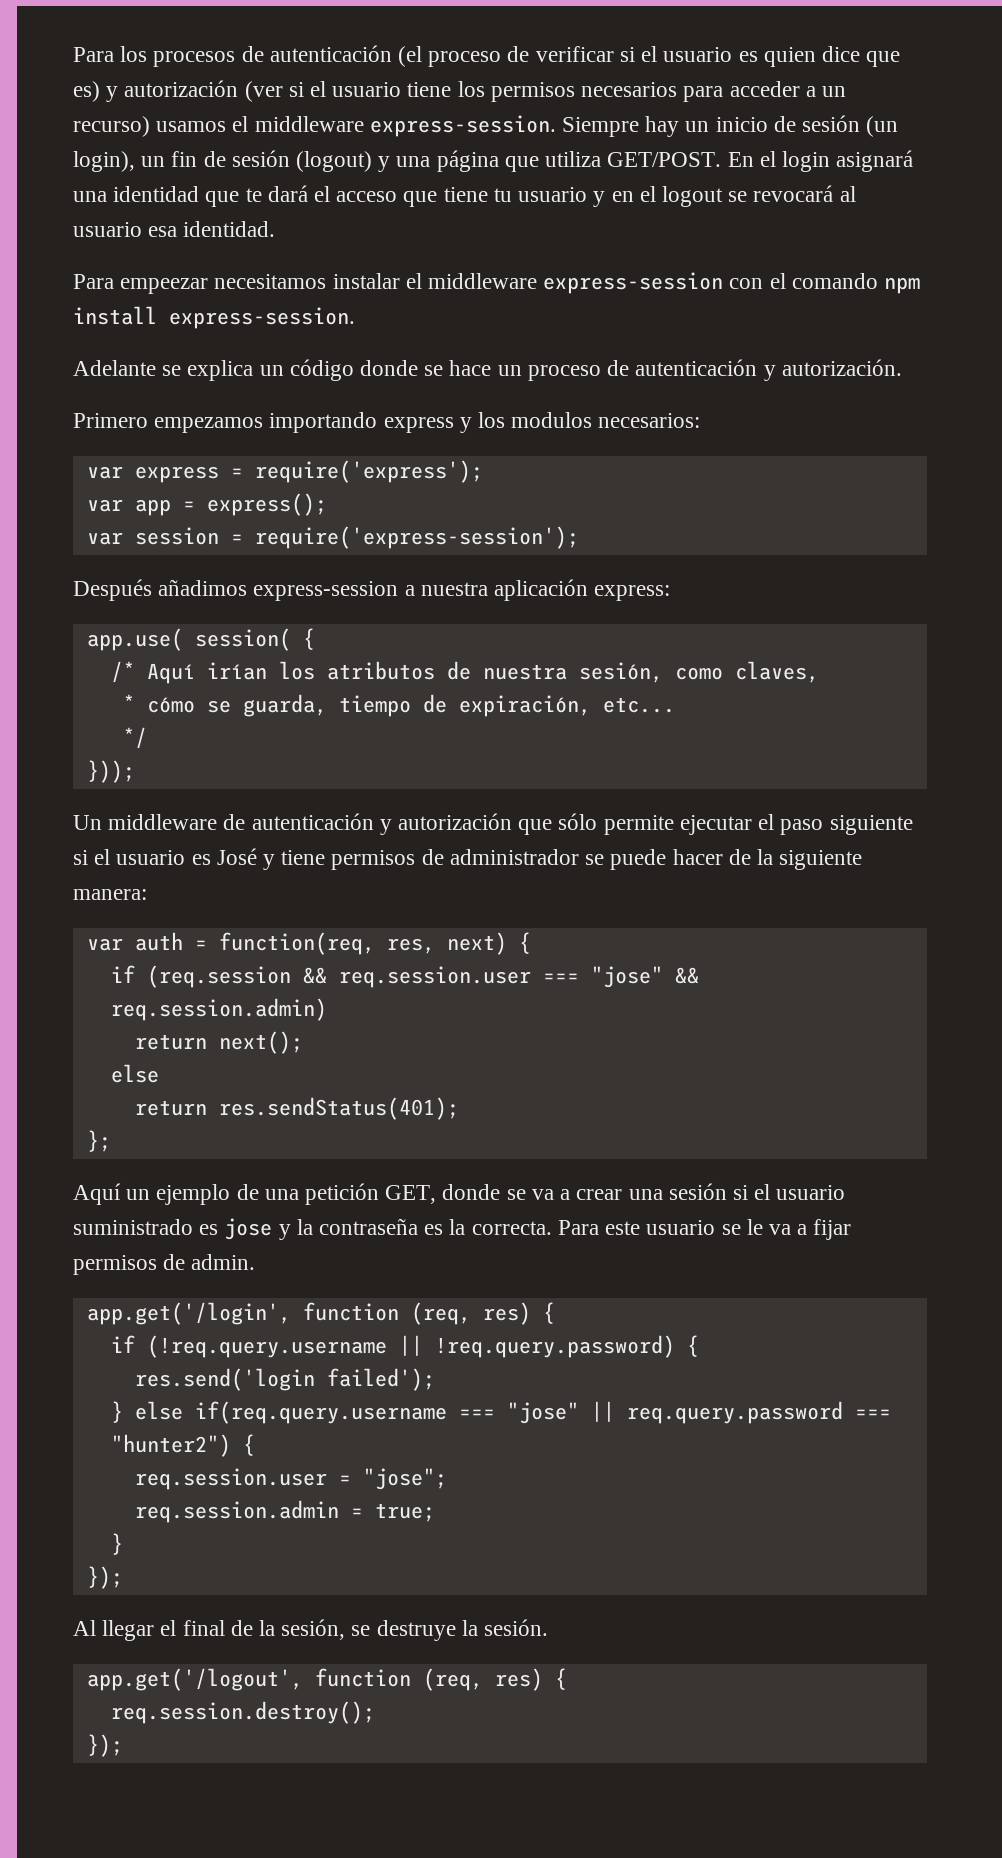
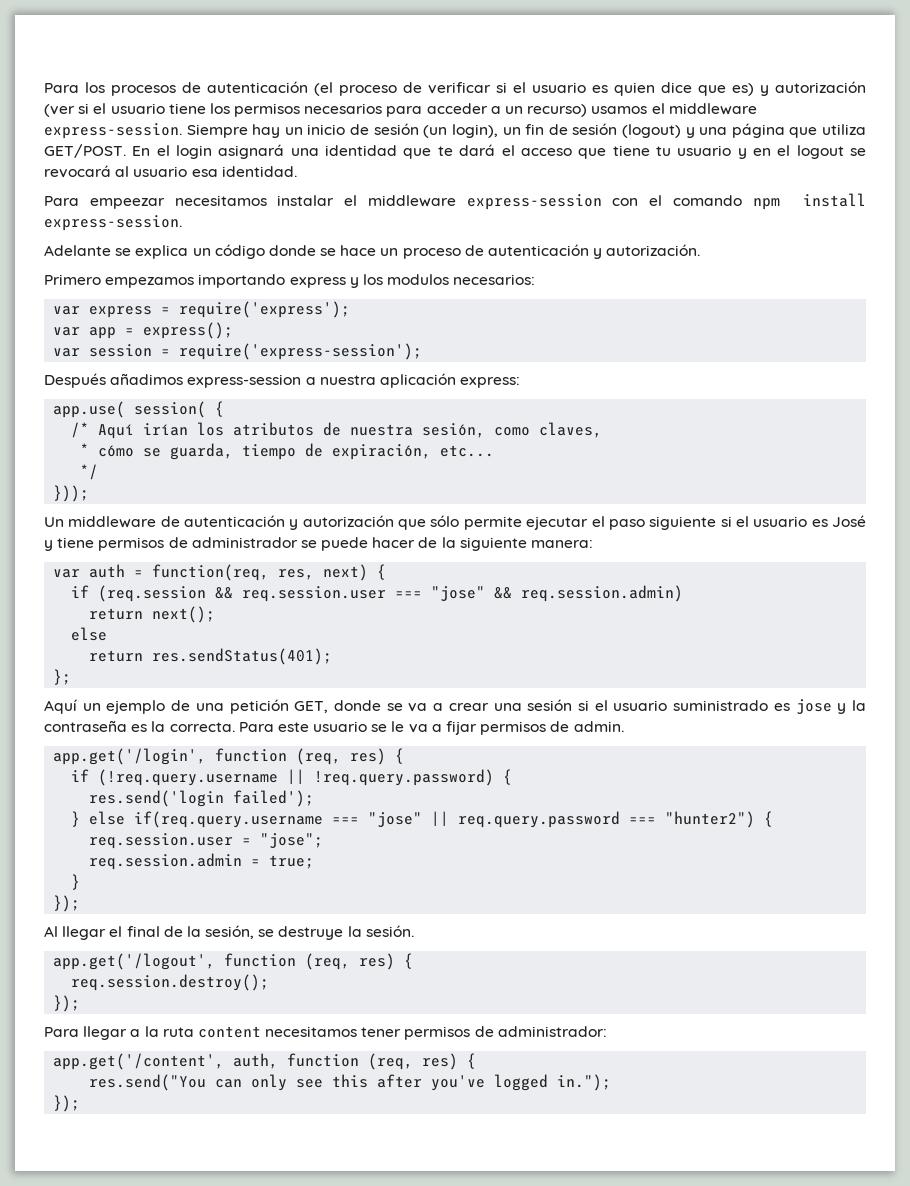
(123, 1745) none -> [44,1026,607,1040] [53,1053,477,1070] [89,1074,612,1091] [53,1095,81,1112] // Para llegar a la ruta content necesitamos tener permisos de administrador: // app.get('/content', auth, function (req, res) { // res.send("You can only see this after you've logged in."); // });

